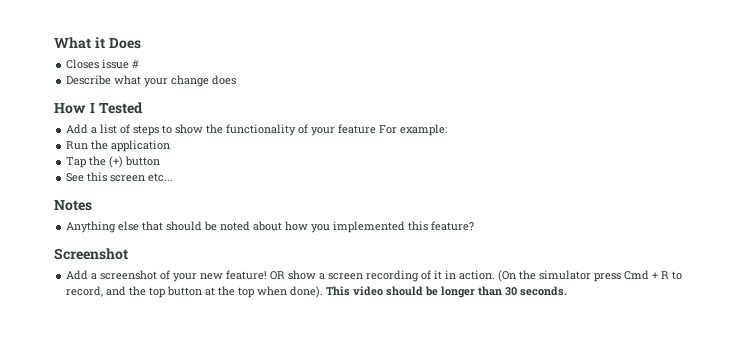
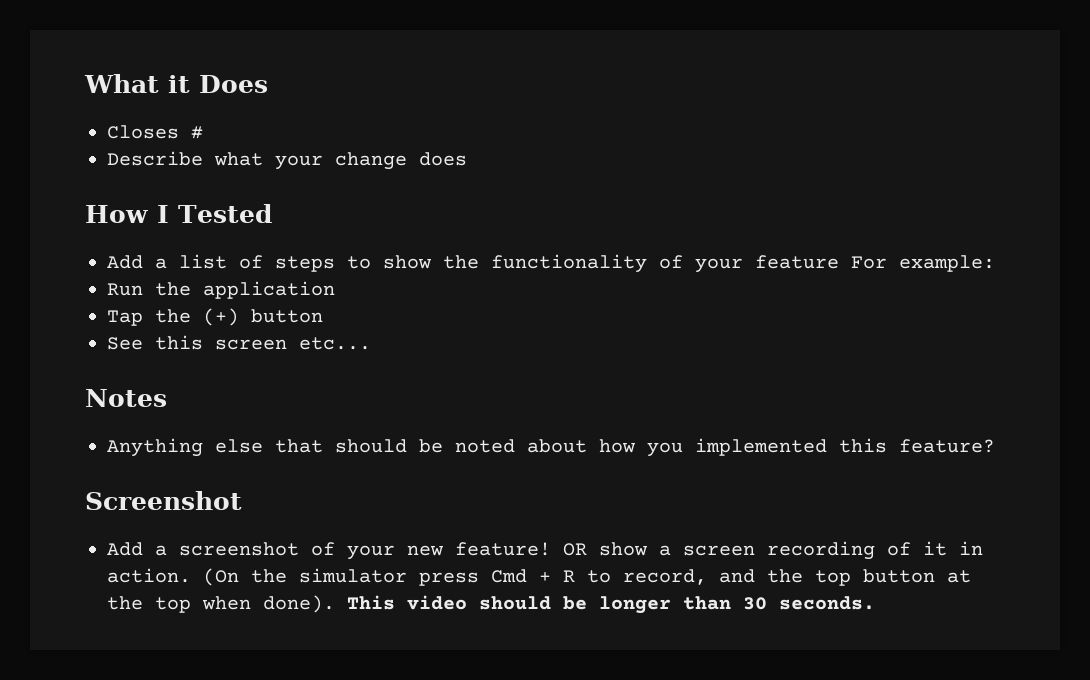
[102,59,130,69] issue -> (179, 132) none

